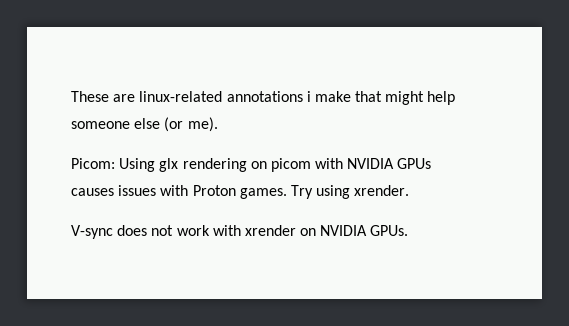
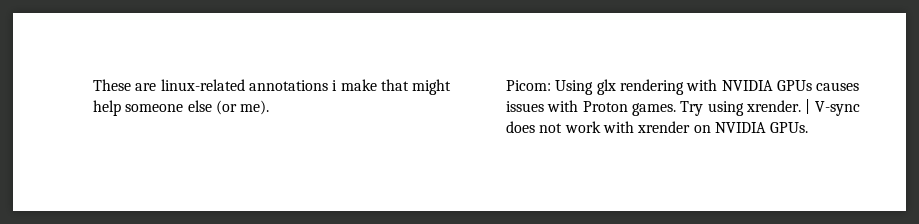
[250,158,311,172] on picom -> (684, 87) none
(410, 190) // -> [805,99,811,114] |

